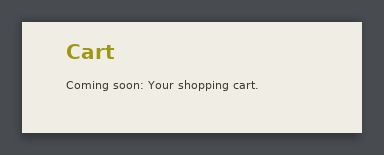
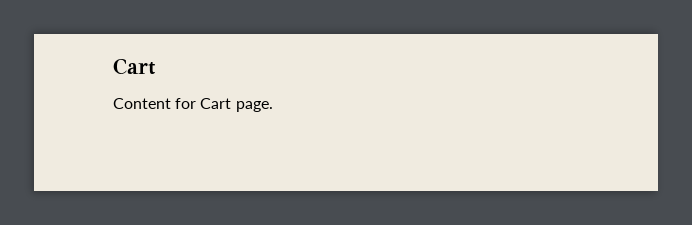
[66,80,259,91] Coming soon: Your shopping cart. -> [113,98,273,112] Content for Cart page.

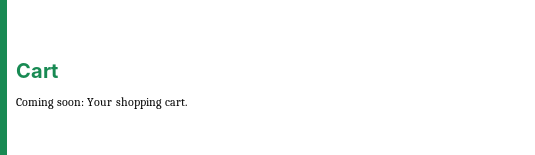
[113,98,273,112] Content for Cart page. -> [16,97,187,109] Coming soon: Your shopping cart.

